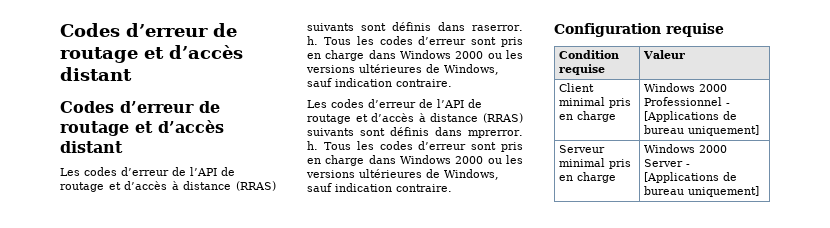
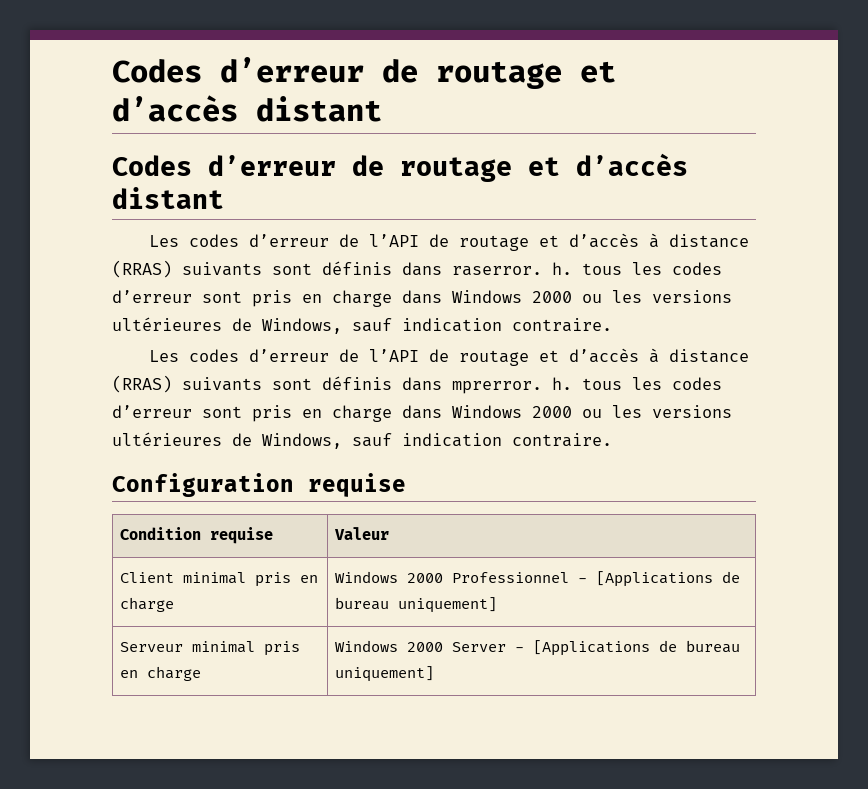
[323,37,351,45] Tous -> [582,263,622,275] tous
[323,142,351,150] Tous -> [582,378,622,390] tous

